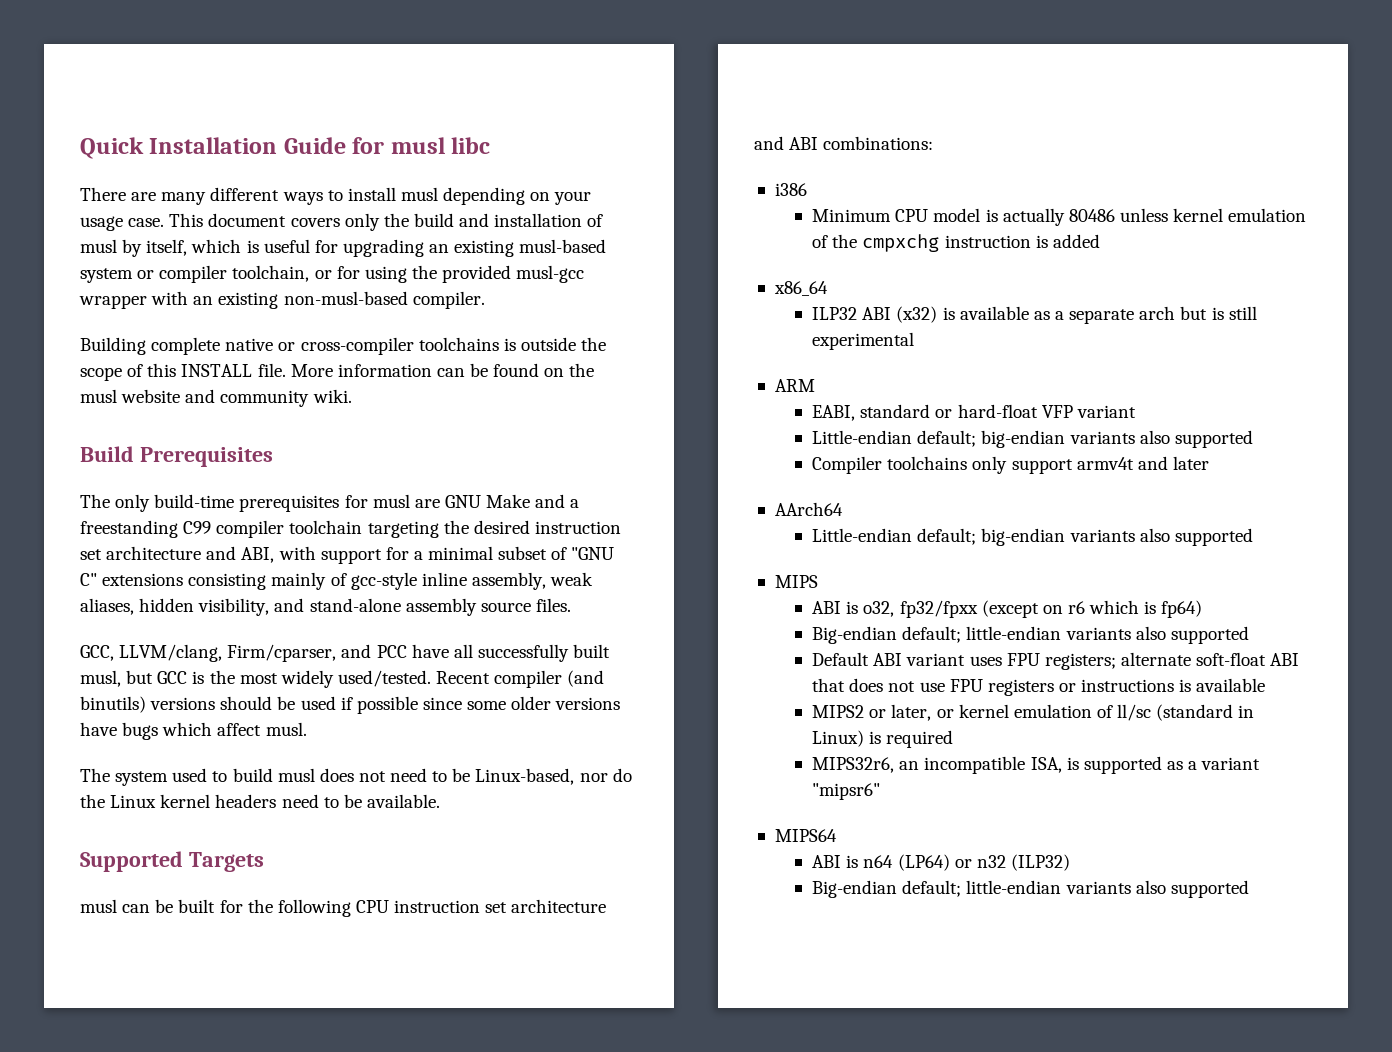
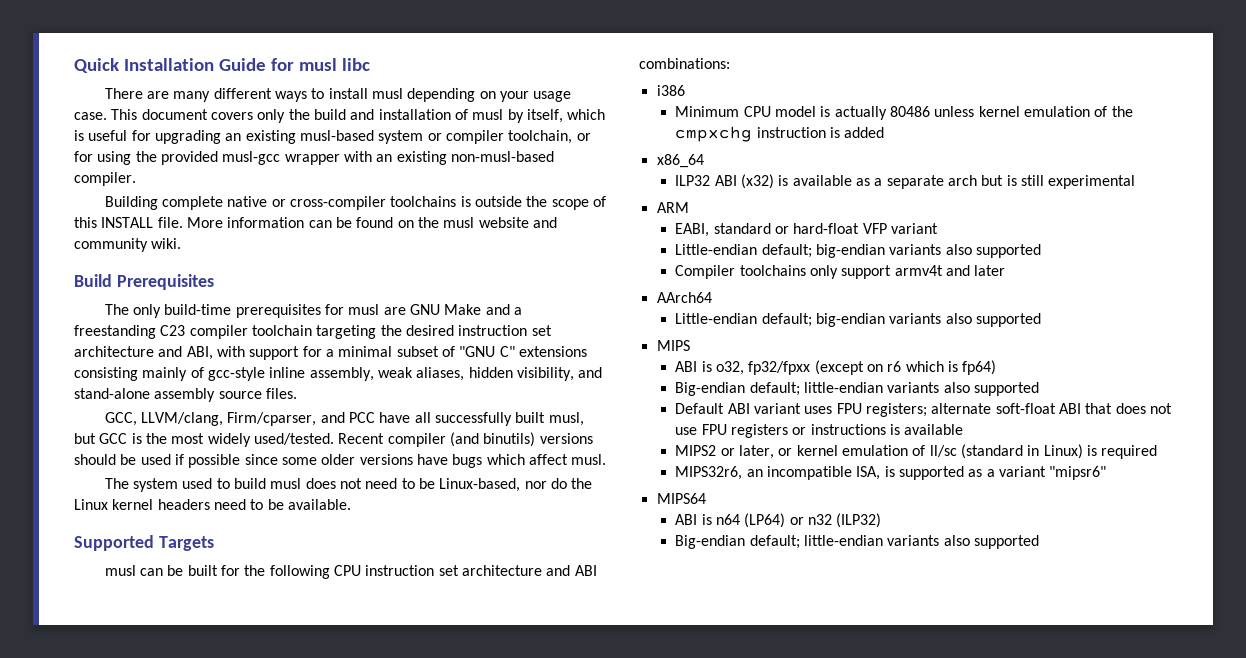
[183,521,212,534] C99 -> [160,325,186,336] C23

